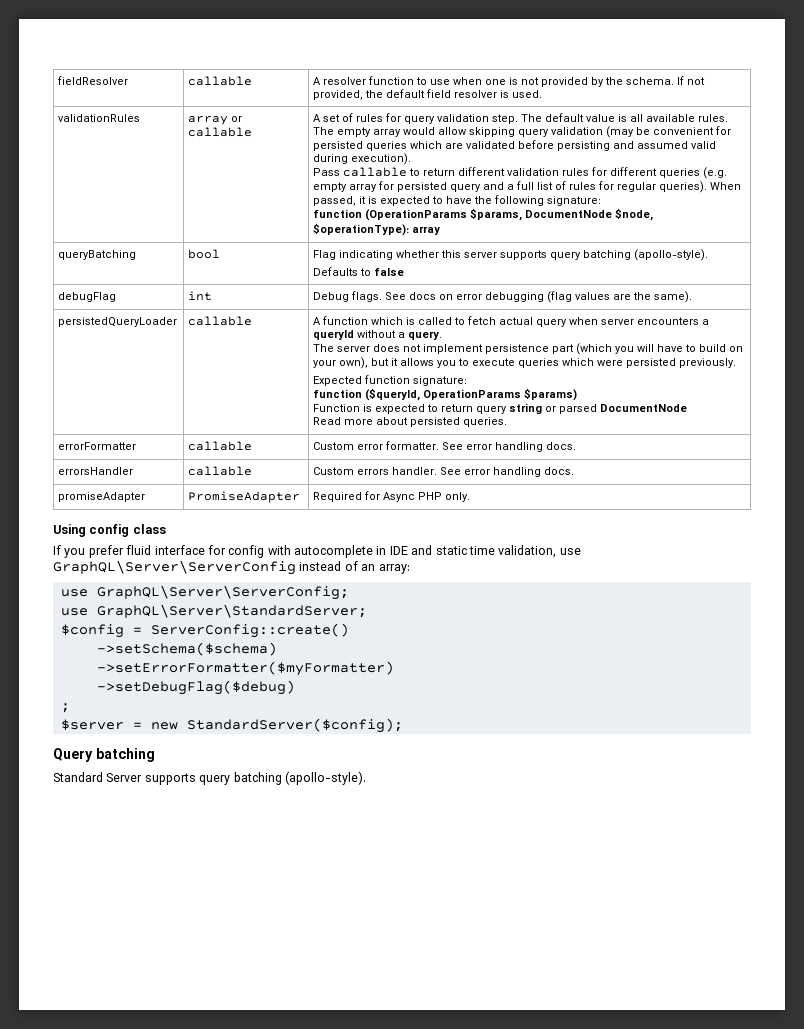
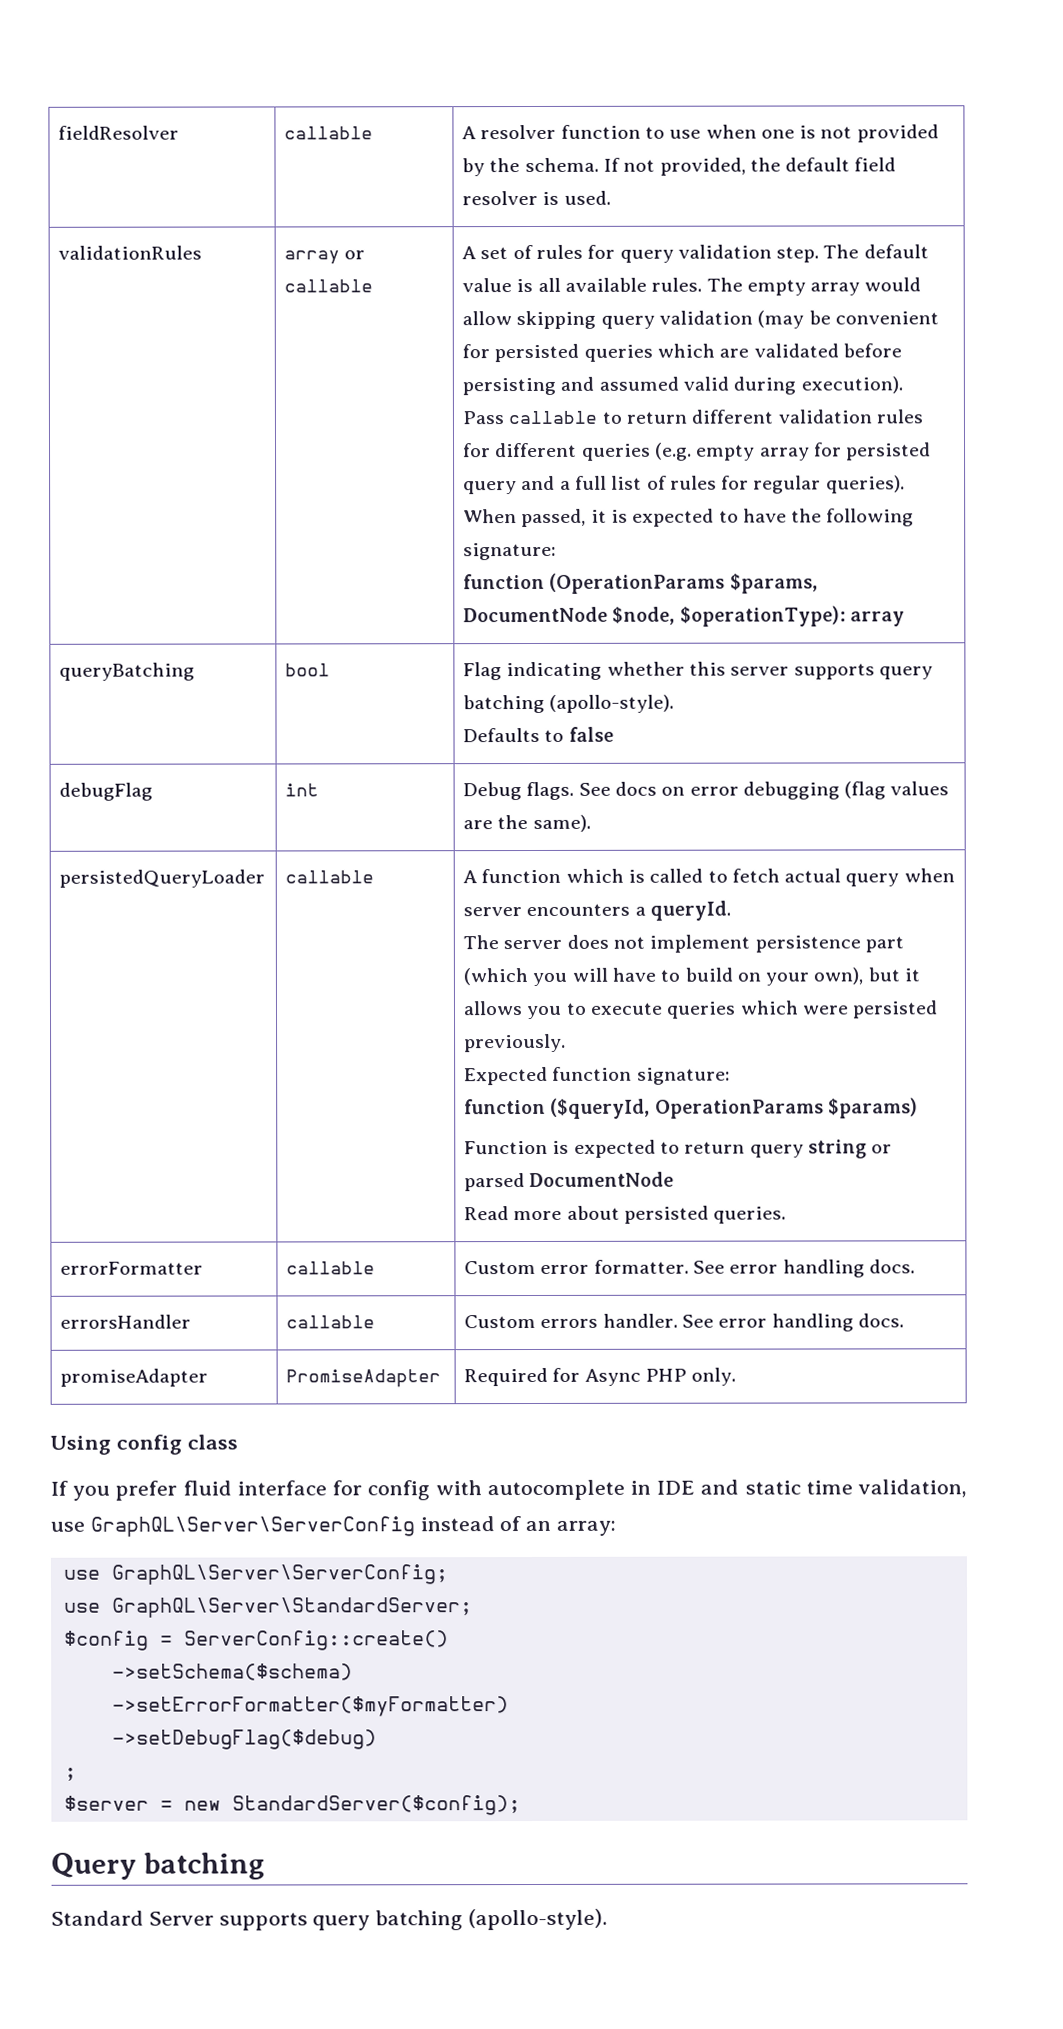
[313,330,443,340] queryId without a query. -> [649,900,731,921] queryId.

